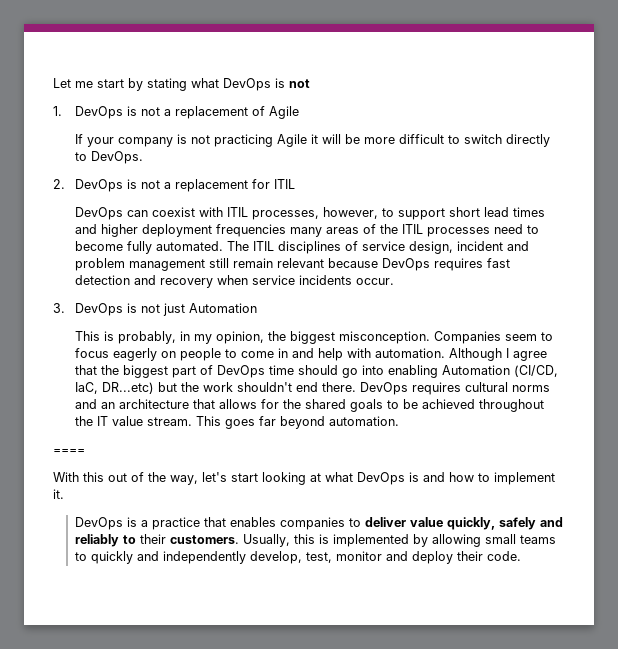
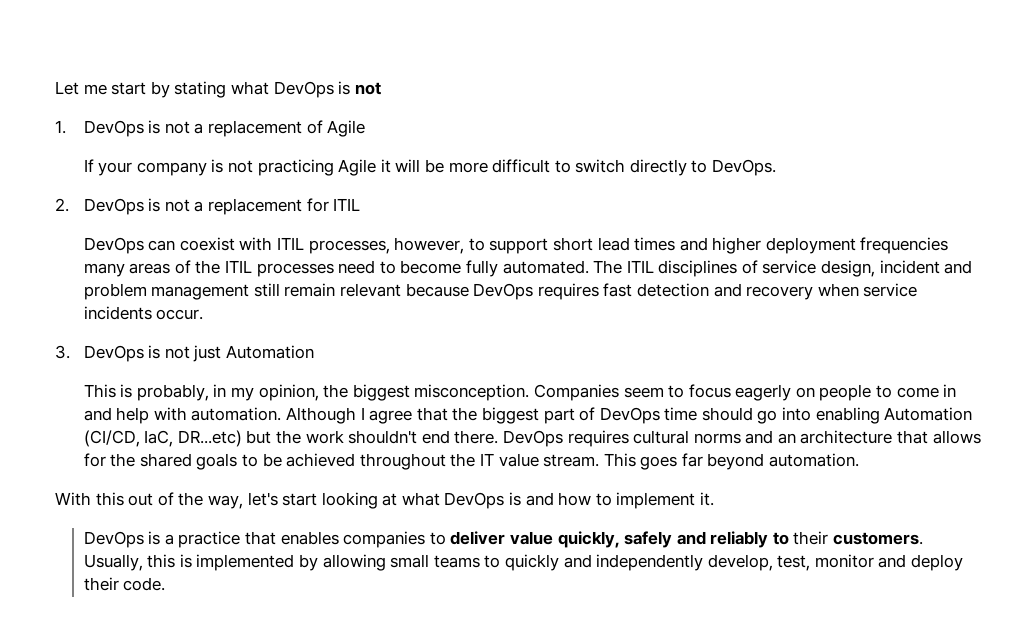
[53,449,85,454] // ==== -> (860, 460) none

